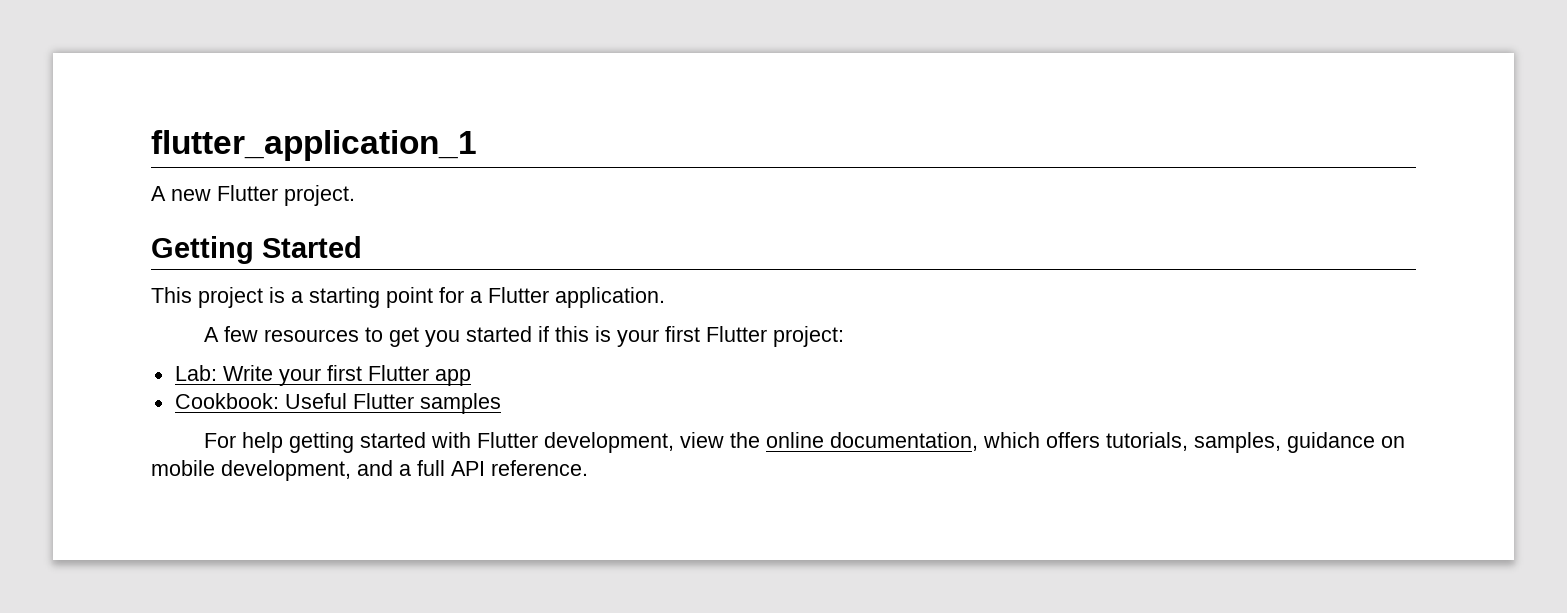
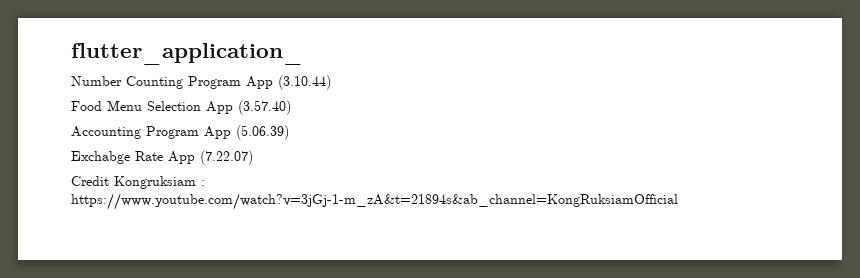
[151,130,477,161] [151,185,355,206] [151,236,362,264] [151,287,665,308] [204,326,845,347] [174,365,471,386] [174,393,501,414] [204,432,1406,453] [151,460,588,481] flutter_application_1 // A new Flutter project. // Getting Started // This project is a starting point for a Flutter application. // A few resources to get you started if this is your first Flutter project: // Lab: Write your first Flutter app // Cookbook: Useful Flutter samples // For help getting started with Flutter development, view the online documentation, which offers tutorials, samples, guidance on mobile development, and a full API reference. -> [71,43,303,65] [71,75,331,90] [71,100,291,115] [71,125,289,140] [71,150,253,165] [71,176,205,189] [71,193,678,210] flutter_application_ // Number Counting Program App (3.10.44) // Food Menu Selection App (3.57.40) // Accounting Program App (5.06.39) // Exchabge Rate App (7.22.07) // Credit Kongruksiam : https://www.youtube.com/watch?v=3jGj-1-m_zA&t=21894s&ab_channel=KongRuksiamOfficial

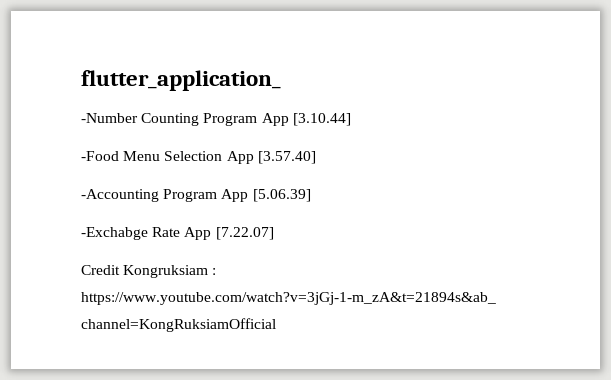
[71,76,122,86] Number -> [81,113,138,123] -Number
[278,75,331,90] [71,101,102,111] (3.10.44) // Food -> [292,113,351,126] [81,151,119,161] [3.10.44] // -Food
[238,100,291,115] [71,125,289,140] [71,151,130,164] (3.57.40) // Accounting Program App (5.06.39) // Exchabge -> [257,151,316,164] [81,189,311,202] [81,227,148,240] [3.57.40] // -Accounting Program App [5.06.39] // -Exchabge
[200,150,253,165] (7.22.07) -> [215,227,274,240] [7.22.07]

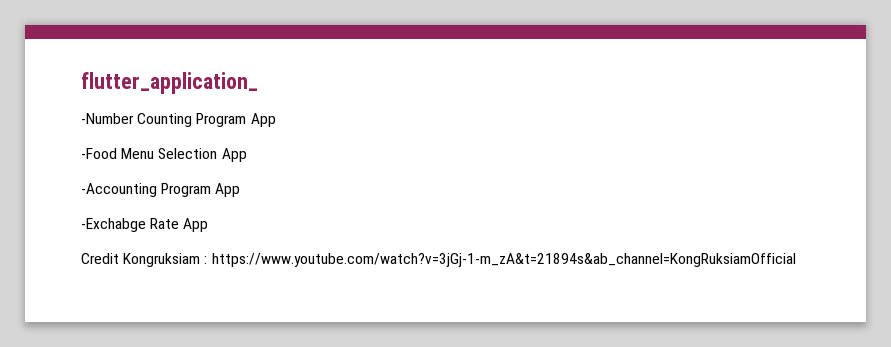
[292,113,351,126] [3.10.44] -> (276, 120) none
[257,151,316,164] [3.57.40] -> (247, 155) none
[252,189,311,202] [5.06.39] -> (241, 190) none
[215,227,274,240] [7.22.07] -> (209, 225) none

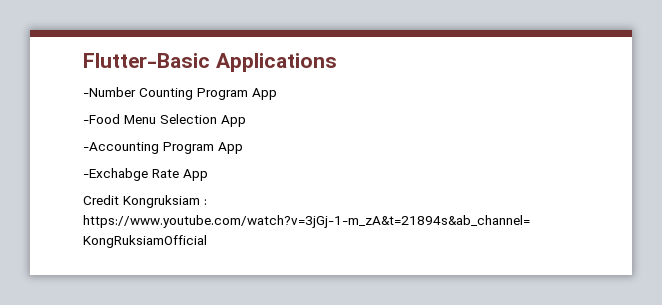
[81,72,258,94] flutter_application_ -> [83,53,337,72] Flutter-Basic Applications

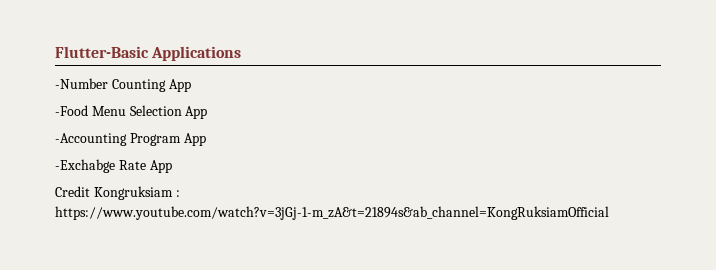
[197,88,248,100] Program -> (166, 85) none

